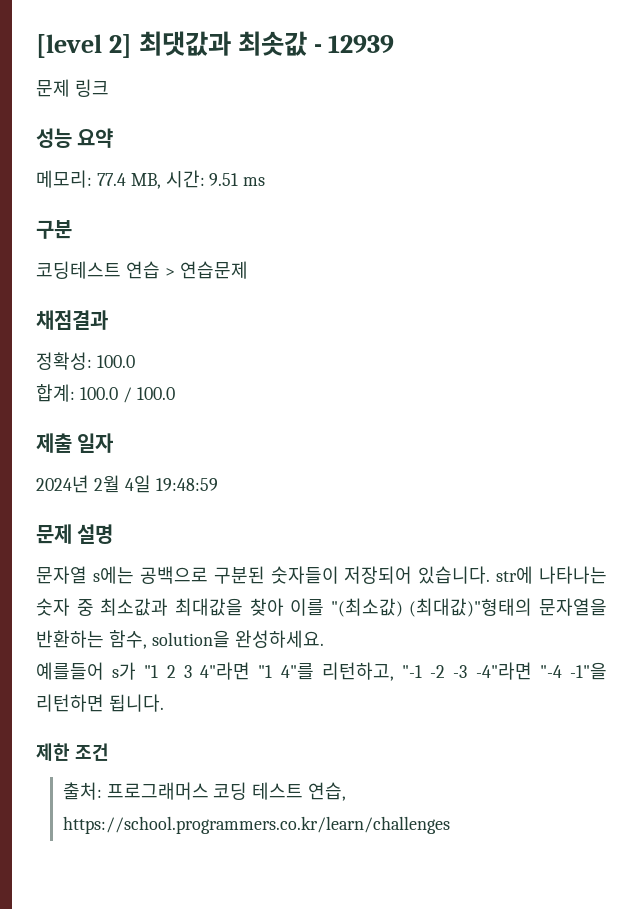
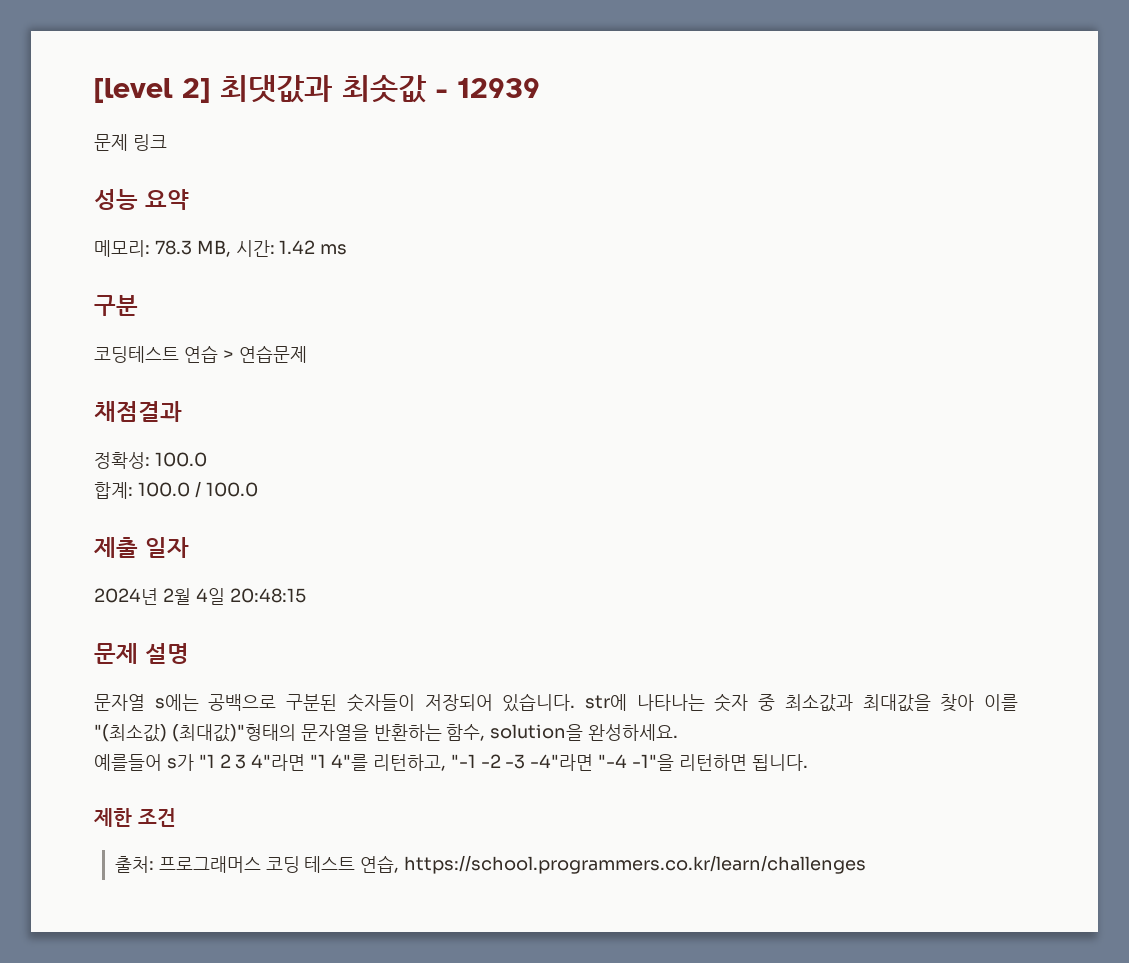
[96,173,126,186] 77.4 -> [154,240,192,255] 78.3
[209,173,239,186] 9.51 -> [279,240,316,254] 1.42
[155,478,218,491] 19:48:59 -> [229,588,306,603] 20:48:15

